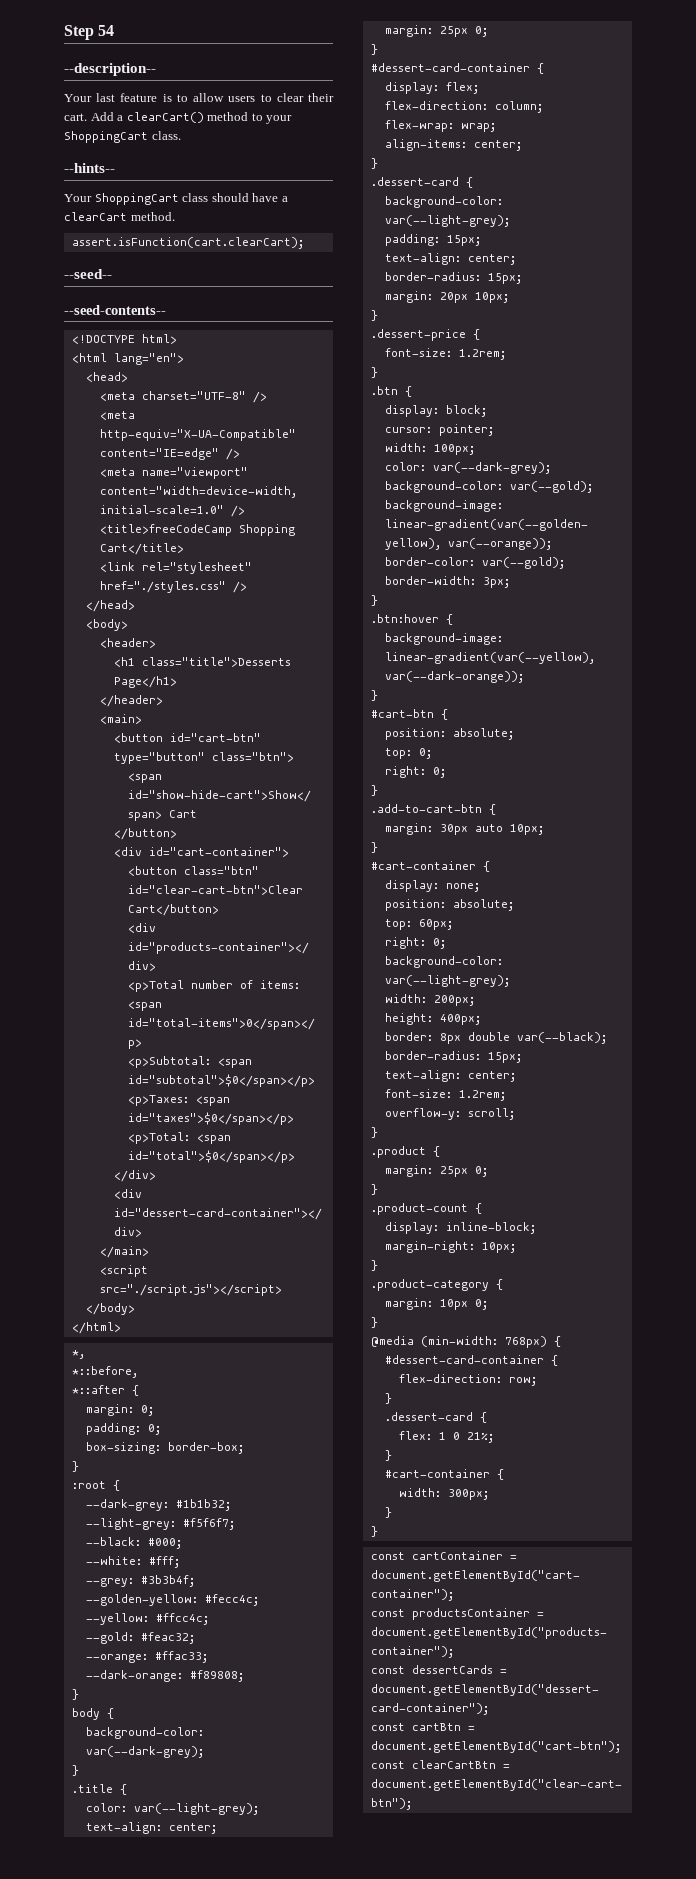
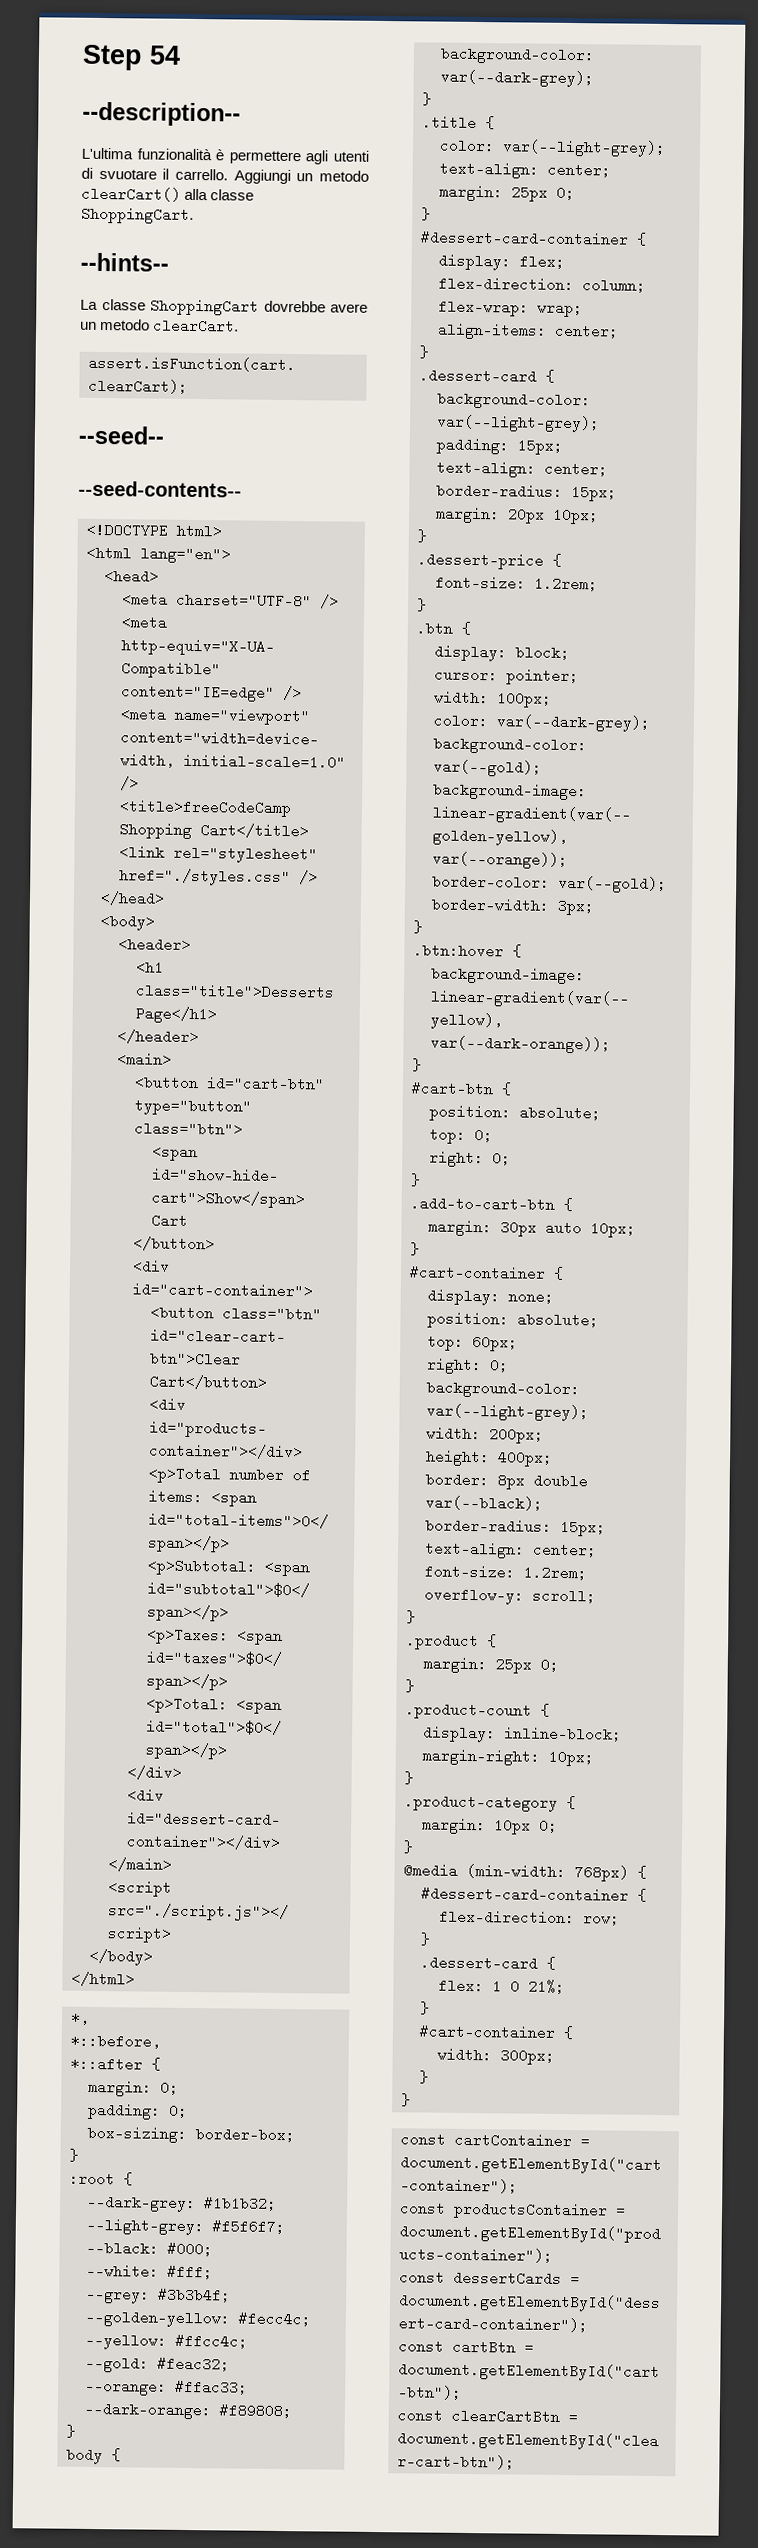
[64,93,334,102] [64,112,293,124] [64,131,181,143] [64,163,115,173] [64,193,288,205] [64,212,175,221] Your last feature is to allow users to clear their cart. Add a clearCart() method to your ShoppingCart class. // --hints-- // Your ShoppingCart class should have a clearCart method. -> [81,147,369,165] [81,167,369,184] [81,186,255,202] [81,206,194,224] [80,252,169,272] [80,298,368,316] [80,318,240,334] L'ultima funzionalità è permettere agli utenti di svuotare il carrello. Aggiungi un metodo clearCart() alla classe ShoppingCart. // --hints-- // La classe ShoppingCart dovrebbe avere un metodo clearCart.

